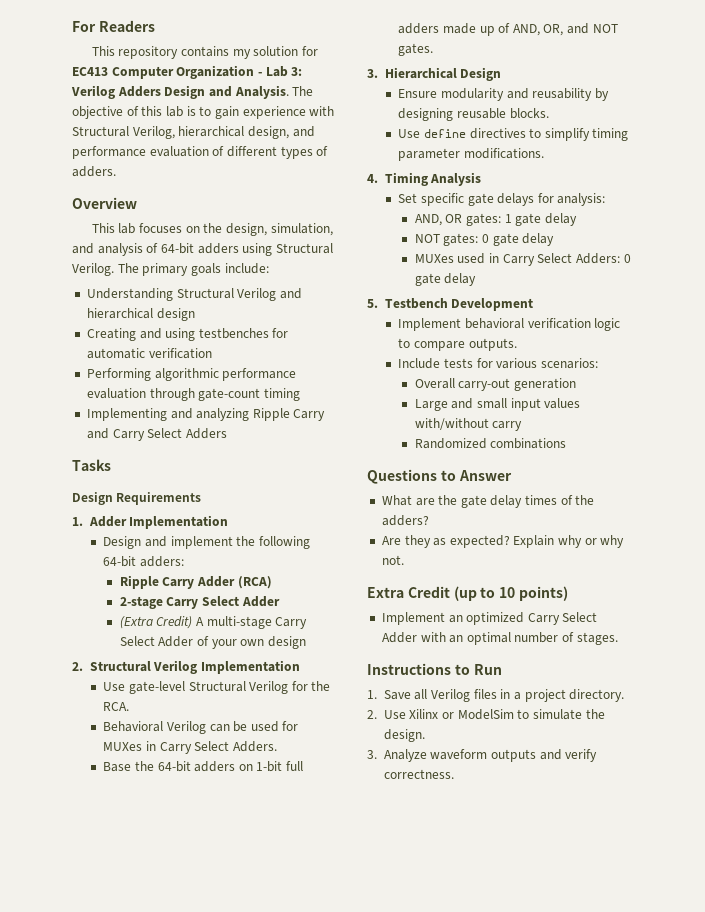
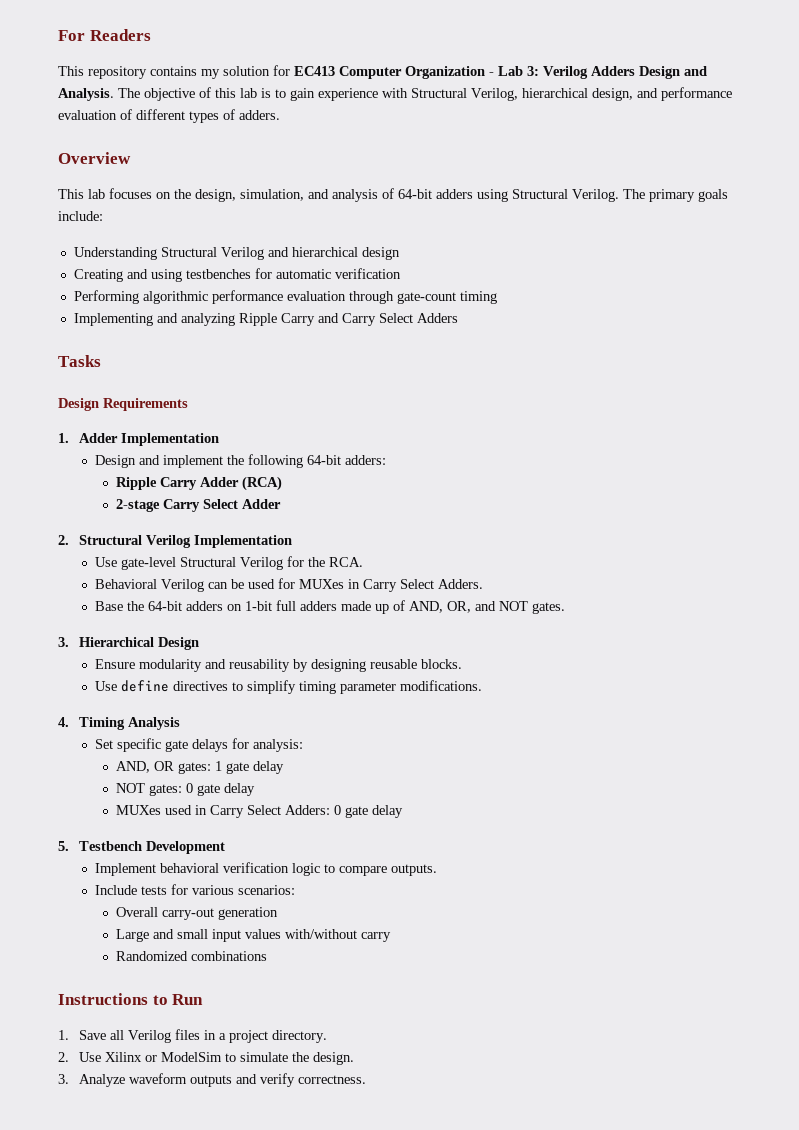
[119,616,308,629] [119,636,306,649] // (Extra Credit) A multi-stage Carry Select Adder of your own design -> (281, 504) none
[367,469,512,484] [381,495,595,508] [381,515,429,526] [381,535,625,548] [381,555,404,565] [367,586,568,601] [381,612,598,625] [381,632,618,645] // Questions to Answer // What are the gate delay times of the adders? // Are they as expected? Explain why or why not. // Extra Credit (up to 10 points) // Implement an optimized Carry Select Adder with an optimal number of stages. -> (267, 956) none

